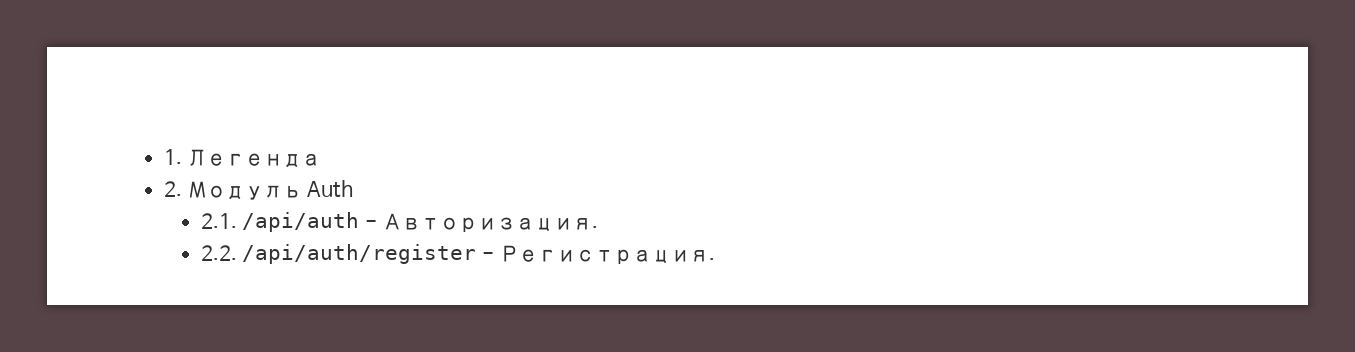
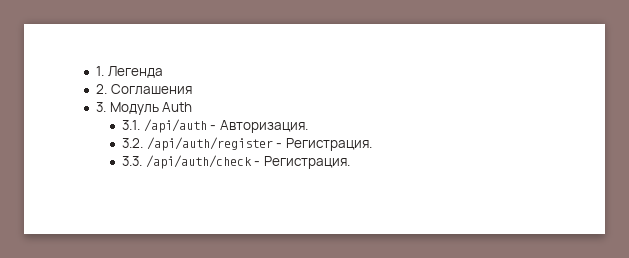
(183, 189) none -> [110,84,192,95] [95,102,106,112] Соглашения // 3.
[200,213,237,229] 2.1. -> [121,120,140,130] 3.1.
[200,245,237,261] 2.2. -> [121,138,143,148] 3.2.
(715, 254) none -> [121,155,350,169] // 3.3. /api/auth/check - Регистрация.

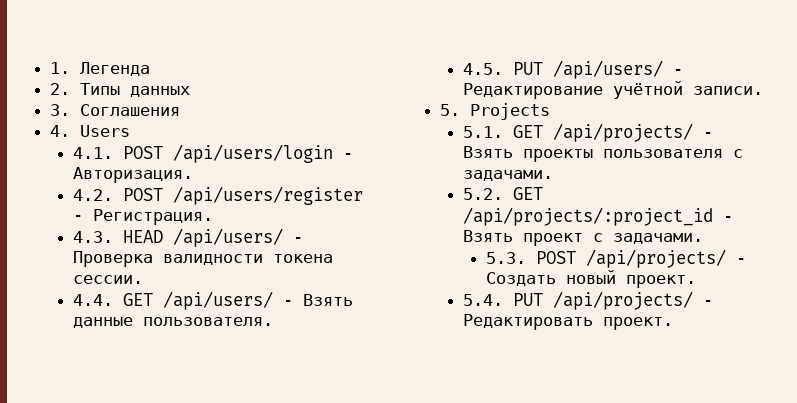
[110,84,192,95] [95,102,193,115] [121,119,207,133] Соглашения // 3. Модуль Auth // 3.1. /api/auth -> [80,83,191,97] [50,104,181,116] [50,125,131,137] [73,144,334,163] Типы данных // 3. Соглашения // 4. Users // 4.1. POST /api/users/login
[121,137,273,151] 3.2. /api/auth/register -> [73,186,364,205] 4.2. POST /api/users/register
[121,155,350,169] 3.3. /api/auth/check - Регистрация. -> [73,228,304,247] [73,251,334,267] [73,275,144,284] [73,291,354,310] [73,317,274,328] [463,60,684,79] [463,81,764,99] [440,103,551,120] [463,123,714,142] [463,146,744,162] [463,170,554,181] [463,187,544,200] [463,207,734,226] [463,230,704,246] [486,249,747,268] [486,270,697,288] [463,291,714,310] [463,314,674,330] 4.3. HEAD /api/users/ - Проверка валидности токена сессии. // 4.4. GET /api/users/ - Взять данные пользователя. // 4.5. PUT /api/users/ - Редактирование учётной записи. // 5. Projects // 5.1. GET /api/projects/ - Взять проекты пользователя с задачами. // 5.2. GET /api/projects/:project_id - Взять проект с задачами. // 5.3. POST /api/projects/ - Создать новый проект. // 5.4. PUT /api/projects/ - Редактировать проект.

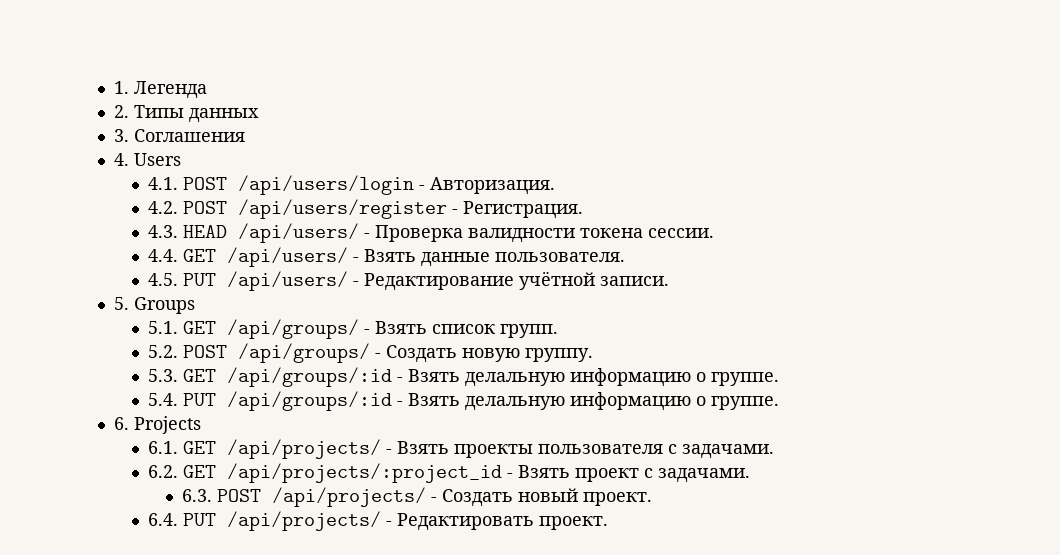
(461, 110) none -> [133,297,195,314] [148,319,559,339] [148,343,594,363] [148,367,780,387] [148,391,780,411] [113,417,129,430] Groups // 5.1. GET /api/groups/ - Взять список групп. // 5.2. POST /api/groups/ - Создать новую группу. // 5.3. GET /api/groups/:id - Взять делальную информацию о группе. // 5.4. PUT /api/groups/:id - Взять делальную информацию о группе. // 6.
[463,126,504,138] 5.1. -> [148,441,179,454] 6.1.
[463,188,504,200] 5.2. -> [148,465,179,478] 6.2.
[486,252,527,264] 5.3. -> [182,489,213,502] 6.3.
[463,294,504,306] 5.4. -> [148,513,179,526] 6.4.

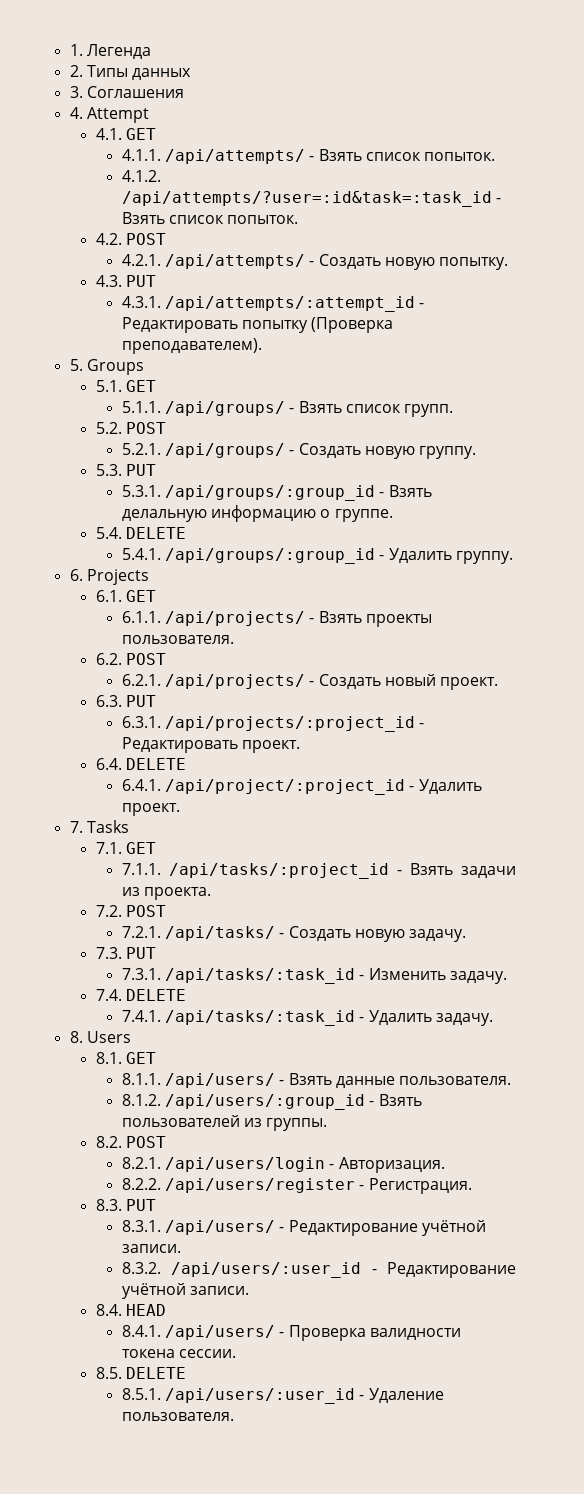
[133,153,181,166] Users -> [86,107,149,123] Attempt
[183,175,556,195] [148,199,584,219] [148,223,715,243] [148,247,626,267] [148,271,670,291] POST /api/users/login - Авторизация. // 4.2. POST /api/users/register - Регистрация. // 4.3. HEAD /api/users/ - Проверка валидности токена сессии. // 4.4. GET /api/users/ - Взять данные пользователя. // 4.5. PUT /api/users/ - Редактирование учётной записи. -> [126,128,157,140] [121,149,496,164] [121,170,161,182] [121,191,502,207] [121,212,299,224] [95,233,167,245] [121,254,509,270] [95,275,157,287] [121,296,425,312] [121,317,394,333] [121,338,262,354] GET // 4.1.1. /api/attempts/ - Взять список попыток. // 4.1.2. /api/attempts/?user=:id&task=:task_id - Взять список попыток. // 4.2. POST // 4.2.1. /api/attempts/ - Создать новую попытку. // 4.3. PUT // 4.3.1. /api/attempts/:attempt_id - Редактировать попытку (Проверка преподавателем).
(217, 327) none -> [121,401,161,413] // 5.1.1.
(228, 351) none -> [121,443,161,455] // 5.2.1.
[183,367,393,387] GET /api/groups/:id -> [126,464,157,476] [121,485,376,501] PUT // 5.3.1. /api/groups/:group_id
[183,391,780,411] PUT /api/groups/:id - Взять делальную информацию о группе. -> [126,527,187,539] [121,548,514,564] DELETE // 5.4.1. /api/groups/:group_id - Удалить группу.
(217, 447) none -> [121,611,161,623] // 6.1.1.
[538,444,775,459] [148,463,751,483] [182,489,262,502] пользователя с задачами. // 6.2. GET /api/projects/:project_id - Взять проект с задачами. // 6.3. POST -> [121,635,234,644] [95,653,167,665] [121,674,161,686] пользователя. // 6.2. POST // 6.2.1.
[148,511,382,531] 6.4. PUT /api/projects/ -> [95,695,157,707] [121,716,416,732] 6.3. PUT // 6.3.1. /api/projects/:project_id
(609, 523) none -> [95,758,187,770] [121,779,482,795] [121,803,180,816] [69,820,129,833] [95,842,157,854] [121,863,516,879] [121,887,212,900] [95,905,167,917] [121,926,467,942] [95,947,157,959] [121,968,508,984] [95,989,187,1001] [121,1010,494,1026] [69,1031,131,1043] [95,1052,157,1064] [121,1073,512,1088] [121,1094,422,1110] [121,1115,328,1131] [95,1136,167,1148] [121,1157,445,1173] [121,1178,472,1194] [95,1199,157,1211] [121,1220,487,1236] [121,1244,181,1253] [121,1262,516,1278] [121,1283,250,1299] [95,1304,167,1316] [121,1325,462,1341] [121,1349,237,1358] [95,1367,187,1379] [121,1388,444,1404] [121,1412,234,1421] // 6.4. DELETE // 6.4.1. /api/project/:project_id - Удалить проект. // 7. Tasks // 7.1. GET // 7.1.1. /api/tasks/:project_id - Взять задачи из проекта. // 7.2. POST // 7.2.1. /api/tasks/ - Создать новую задачу. // 7.3. PUT // 7.3.1. /api/tasks/:task_id - Изменить задачу. // 7.4. DELETE // 7.4.1. /api/tasks/:task_id - Удалить задачу. // 8. Users // 8.1. GET // 8.1.1. /api/users/ - Взять данные пользователя. // 8.1.2. /api/users/:group_id - Взять пользователей из группы. // 8.2. POST // 8.2.1. /api/users/login - Авторизация. // 8.2.2. /api/users/register - Регистрация. // 8.3. PUT // 8.3.1. /api/users/ - Редактирование учётной записи. // 8.3.2. /api/users/:user_id - Редактирование учётной записи. // 8.4. HEAD // 8.4.1. /api/users/ - Проверка валидности токена сессии. // 8.5. DELETE // 8.5.1. /api/users/:user_id - Удаление пользователя.

